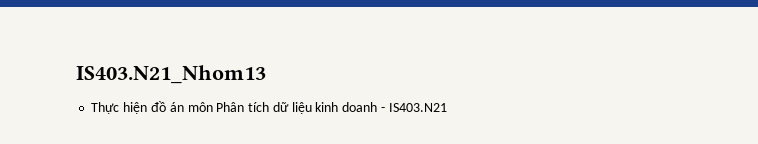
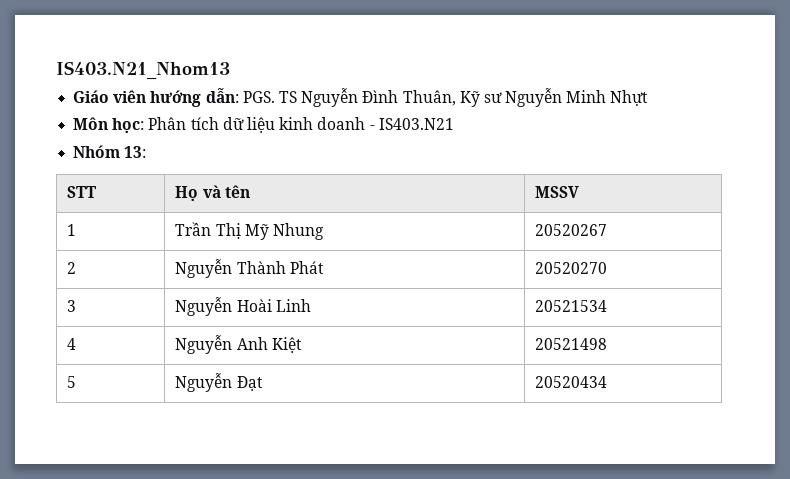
[91,101,213,114] Thực hiện đồ án môn -> [73,88,649,107] [73,117,145,133] Giáo viên hướng dẫn: PGS. TS Nguyễn Đình Thuân, Kỹ sư Nguyễn Minh Nhựt // Môn học:
(447, 107) none -> [73,145,147,158] [67,186,97,198] [175,185,250,201] [535,186,580,198] [67,224,77,236] [175,222,324,240] [535,224,608,236] [67,262,77,274] [175,259,324,278] [535,262,608,274] [67,300,77,312] [175,297,311,316] [535,300,608,312] [67,338,77,350] [175,335,302,354] [535,338,608,350] [67,376,77,388] [175,373,263,392] [535,376,608,388] // Nhóm 13: // STT | Họ và tên | MSSV // 1 | Trần Thị Mỹ Nhung | 20520267 // 2 | Nguyễn Thành Phát | 20520270 // 3 | Nguyễn Hoài Linh | 20521534 // 4 | Nguyễn Anh Kiệt | 20521498 // 5 | Nguyễn Đạt | 20520434

